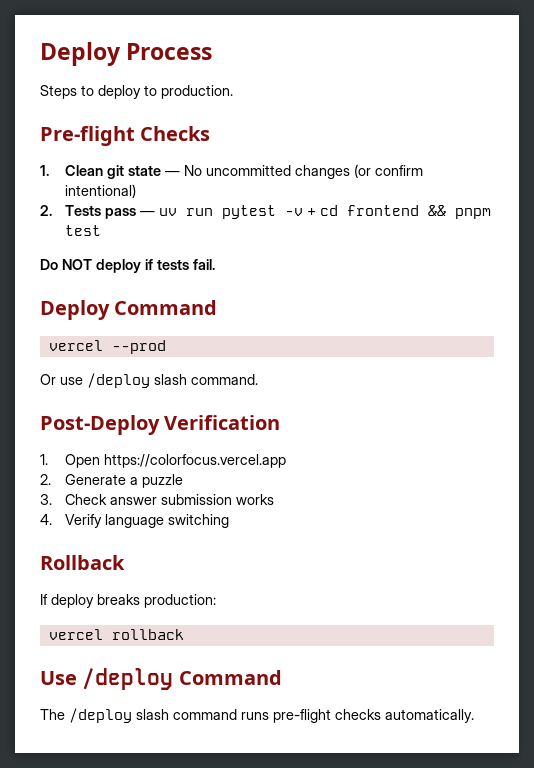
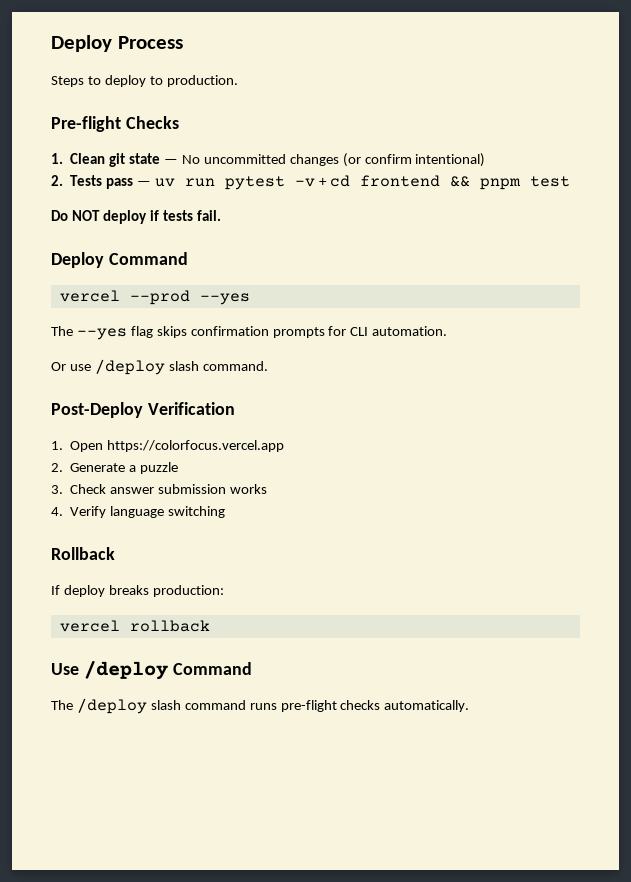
(166, 347) none -> [199,293,250,305] [51,326,448,340] --yes // The --yes flag skips confirmation prompts for CLI automation.

